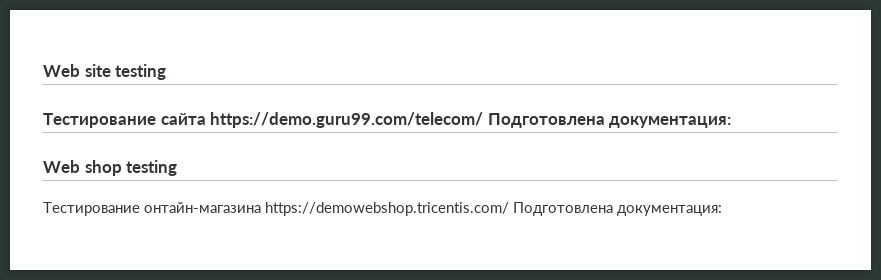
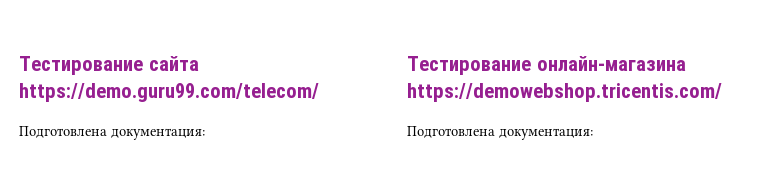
[43,64,167,80] Web site testing // -> (19, 65) none
(484, 120) none -> (319, 92) //
[43,160,178,176] [43,202,509,216] Web shop testing // Тестирование онтайн-магазина https://demowebshop.tricentis.com/ -> [407,56,686,75] [407,83,722,102] Тестирование онлайн-магазина https://demowebshop.tricentis.com/ //

